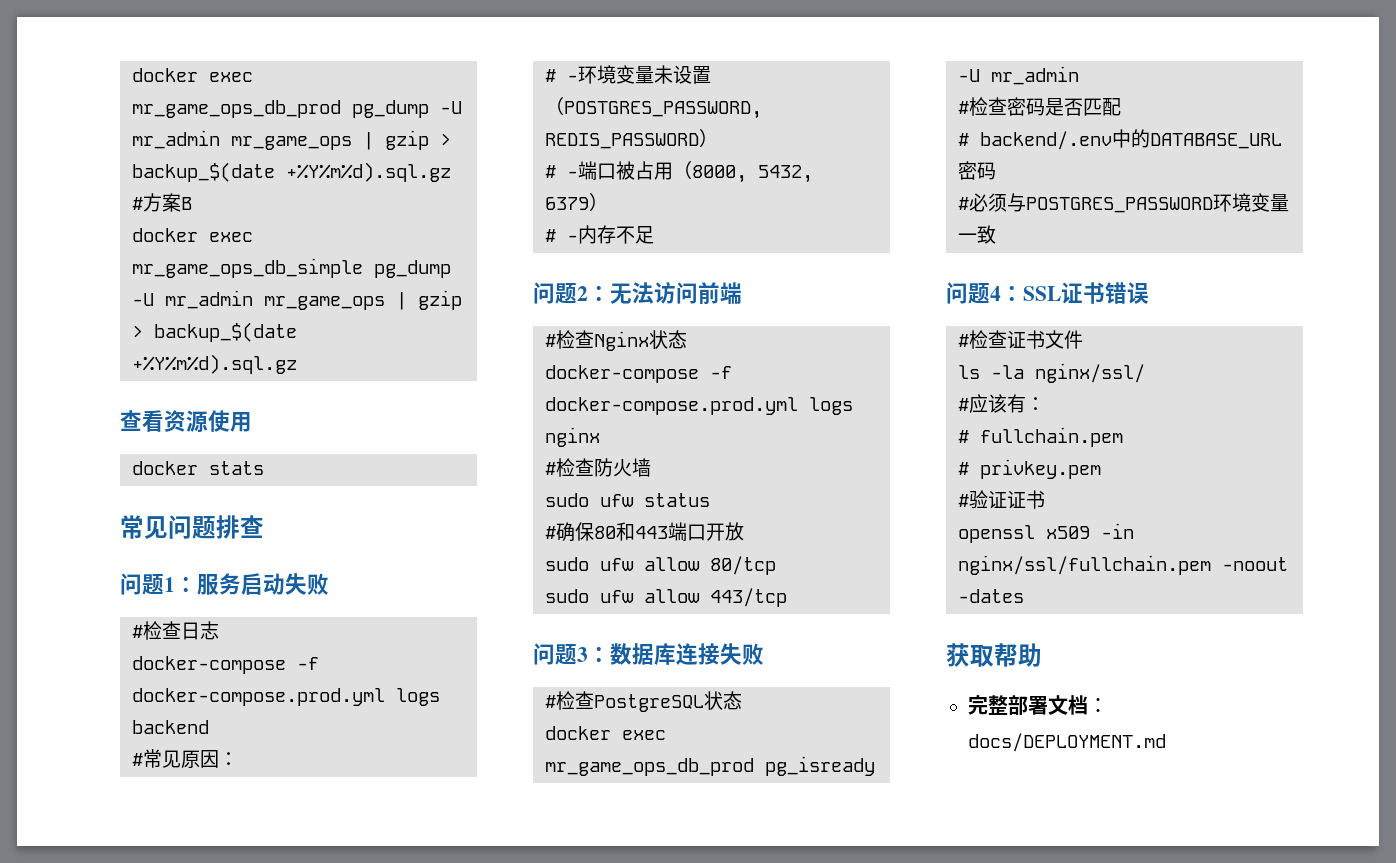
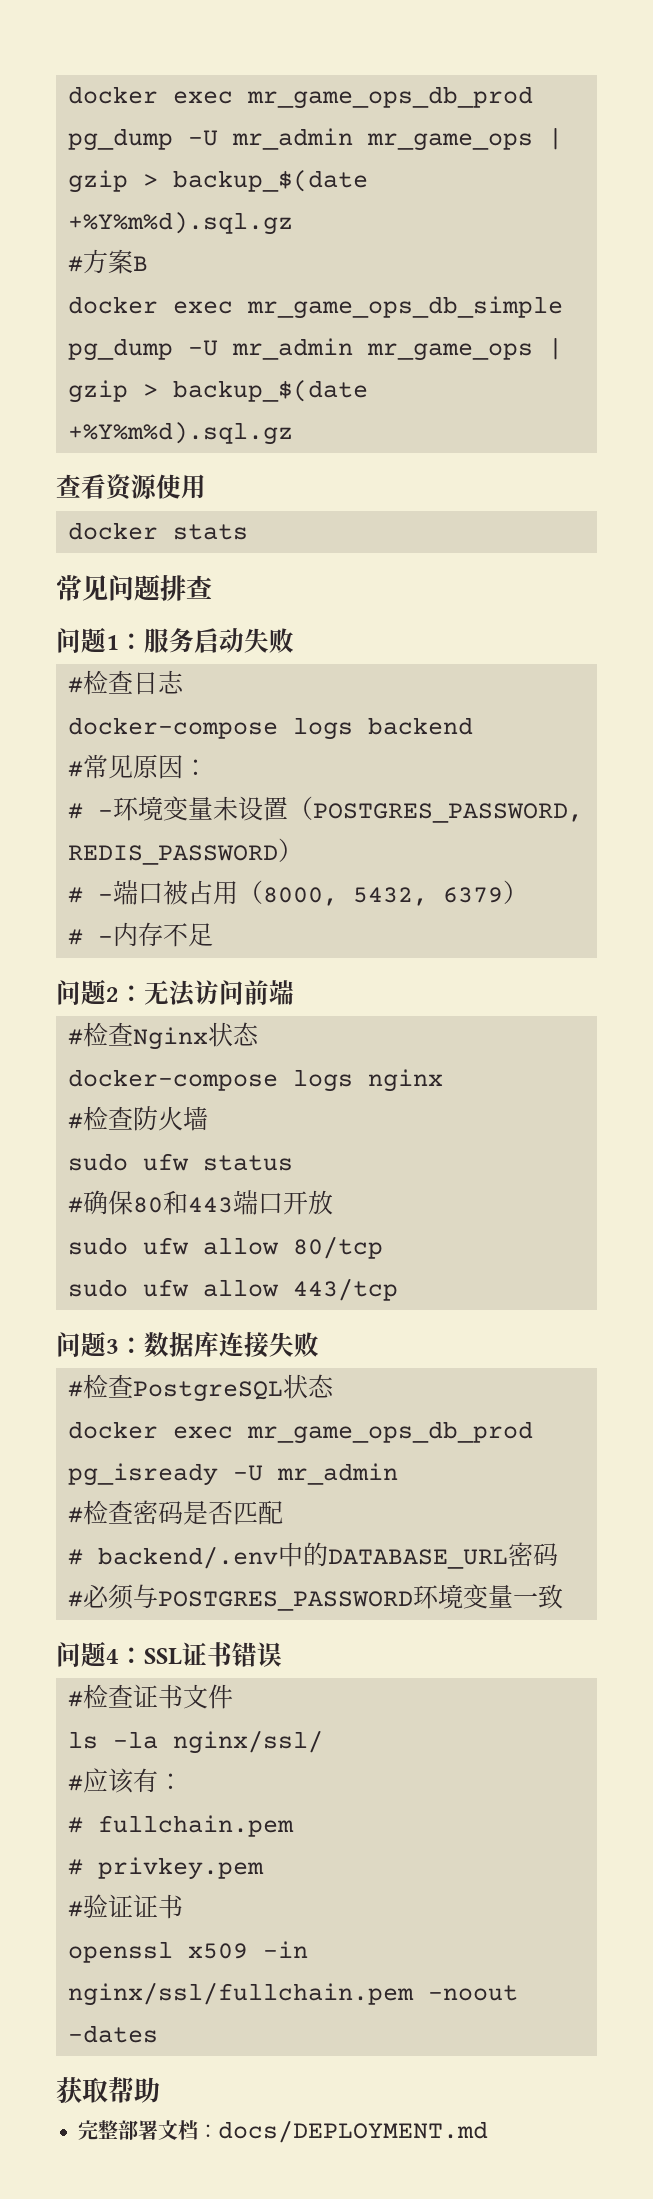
[297,657,319,670] [132,688,385,706] -f docker-compose.prod.yml -> (278, 728) none
[710,366,732,379] [545,397,798,415] -f docker-compose.prod.yml -> (278, 1080) none

